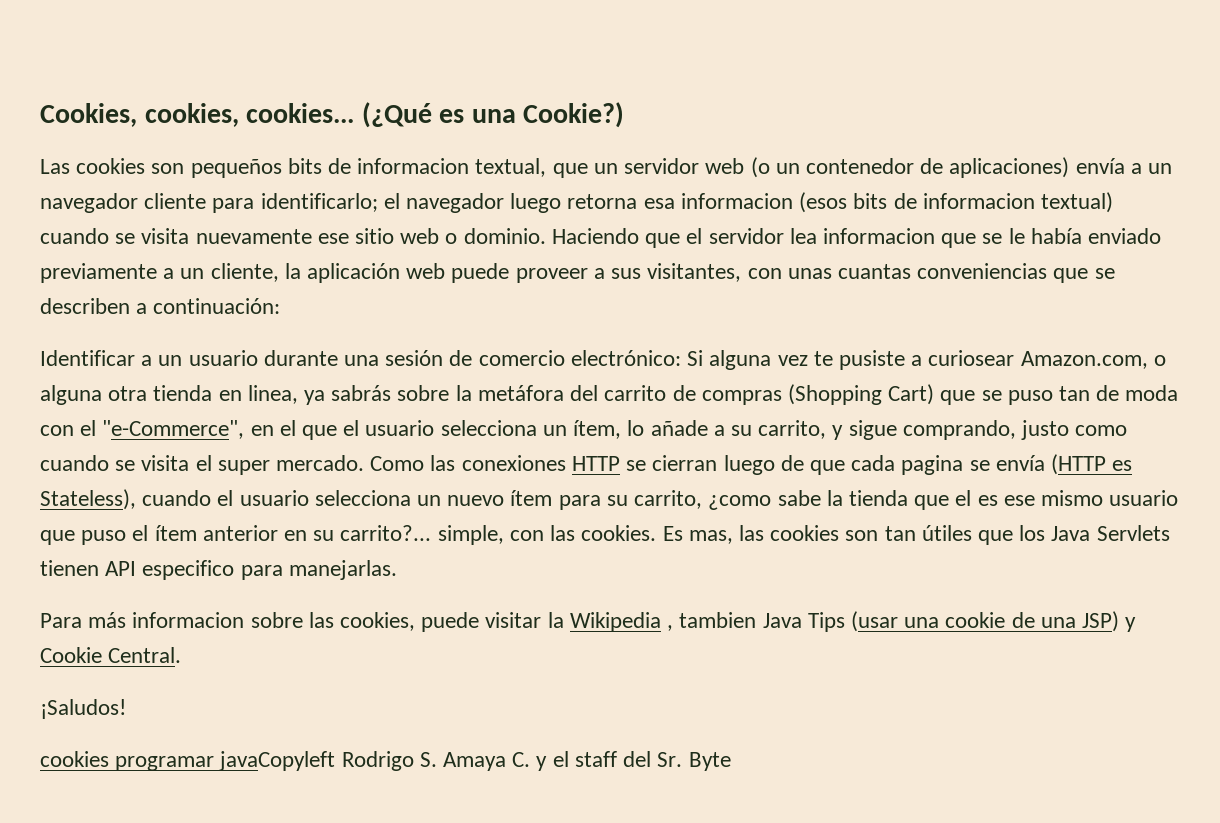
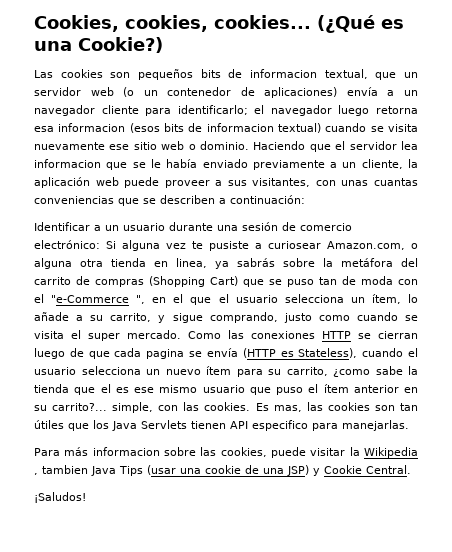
[102,420,245,439] "e-Commerce", -> [51,295,146,304] "e-Commerce ",
[40,751,731,771] // cookies programar javaCopyleft Rodrigo S. Amaya C. y el staff del Sr. Byte -> (86, 497) none

